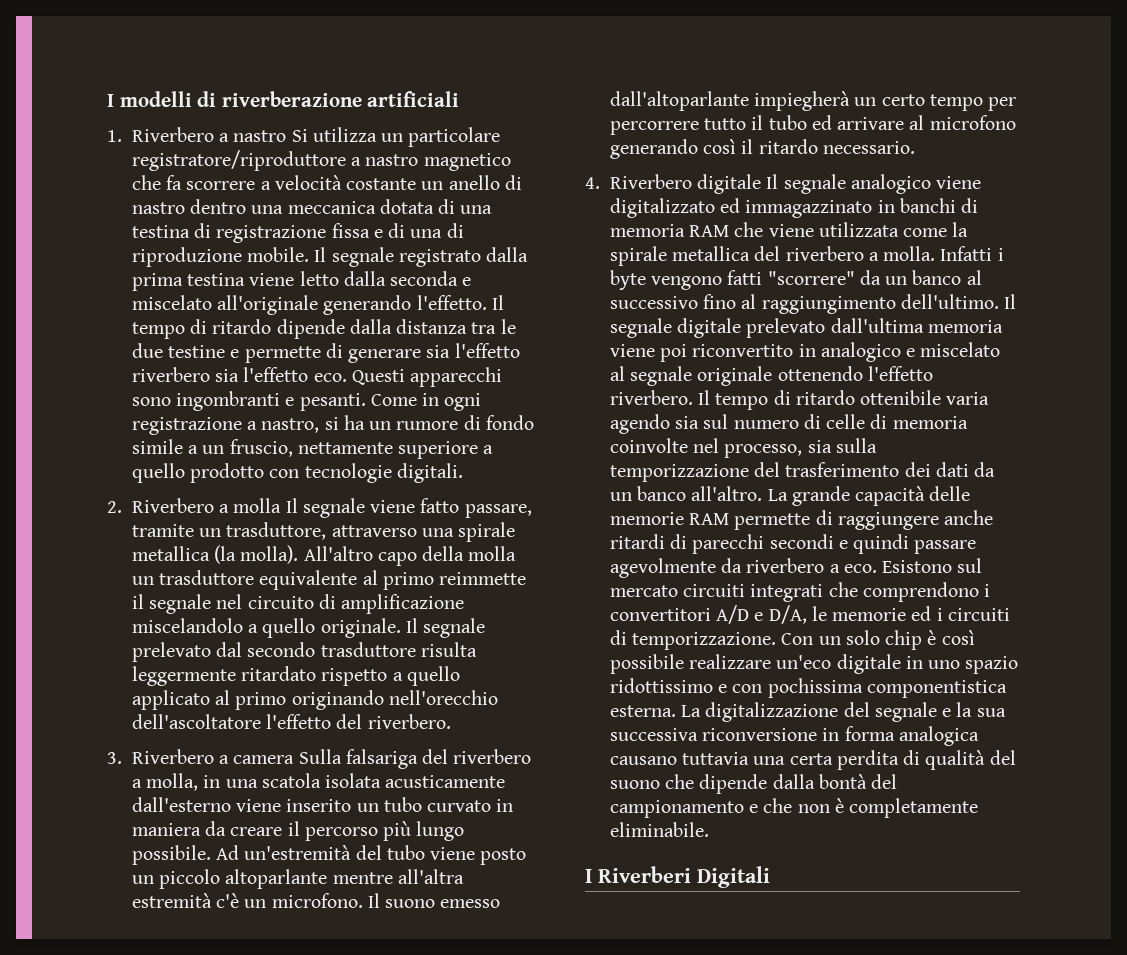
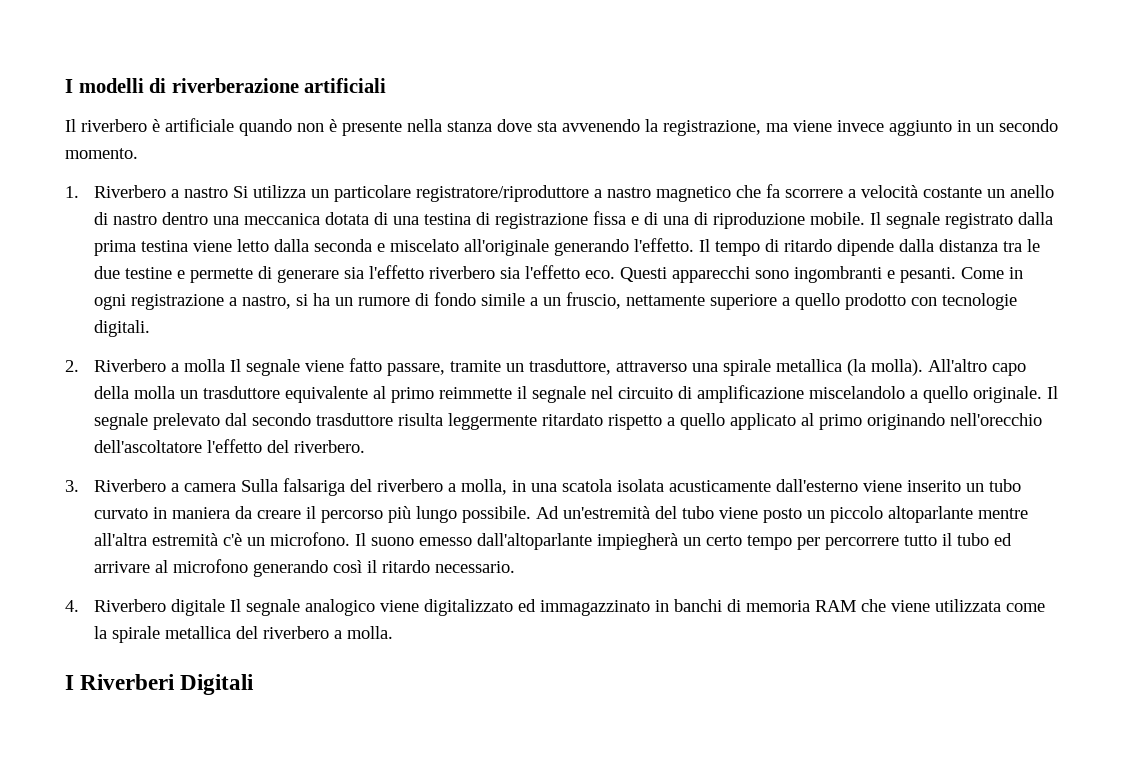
(460, 99) none -> [65,118,1058,136] [65,148,138,159] // Il riverbero è artificiale quando non è presente nella stanza dove sta avvenendo la registrazione, ma viene invece aggiunto in un secondo momento.
[940,246,1004,261] [609,270,982,290] [609,294,1017,314] [609,318,1003,338] [609,342,1001,362] [609,366,933,386] [609,390,990,410] [609,414,968,434] [609,438,877,458] [609,462,996,482] [609,486,971,506] [609,510,994,530] [609,534,977,554] [609,558,983,578] [609,582,991,602] [609,605,1010,624] [609,630,975,650] [609,654,1019,674] [609,678,1007,698] [609,702,1006,722] [609,726,979,746] [609,750,1016,770] [609,774,898,794] [609,798,979,818] [609,822,709,837] Infatti i byte vengono fatti "scorrere" da un banco al successivo fino al raggiungimento dell'ultimo. Il segnale digitale prelevato dall'ultima memoria viene poi riconvertito in analogico e miscelato al segnale originale ottenendo l'effetto riverbero. Il tempo di ritardo ottenibile varia agendo sia sul numero di celle di memoria coinvolte nel processo, sia sulla temporizzazione del trasferimento dei dati da un banco all'altro. La grande capacità delle memorie RAM permette di raggiungere anche ritardi di parecchi secondi e quindi passare agevolmente da riverbero a eco. Esistono sul mercato circuiti integrati che comprendono i convertitori A/D e D/A, le memorie ed i circuiti di temporizzazione. Con un solo chip è così possibile realizzare un'eco digitale in uno spazio ridottissimo e con pochissima componentistica esterna. La digitalizzazione del segnale e la sua successiva riconversione in forma analogica causano tuttavia una certa perdita di qualità del suono che dipende dalla bontà del campionamento e che non è completamente eliminabile. -> (394, 632) none

